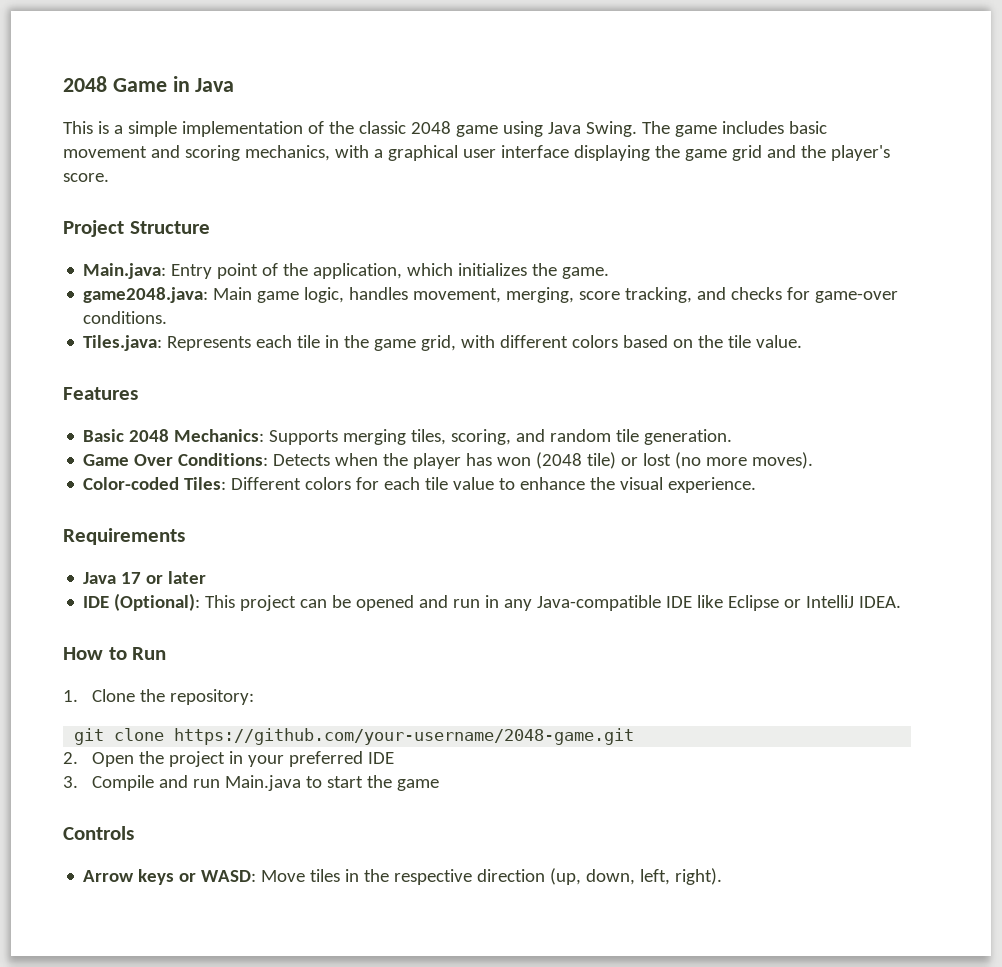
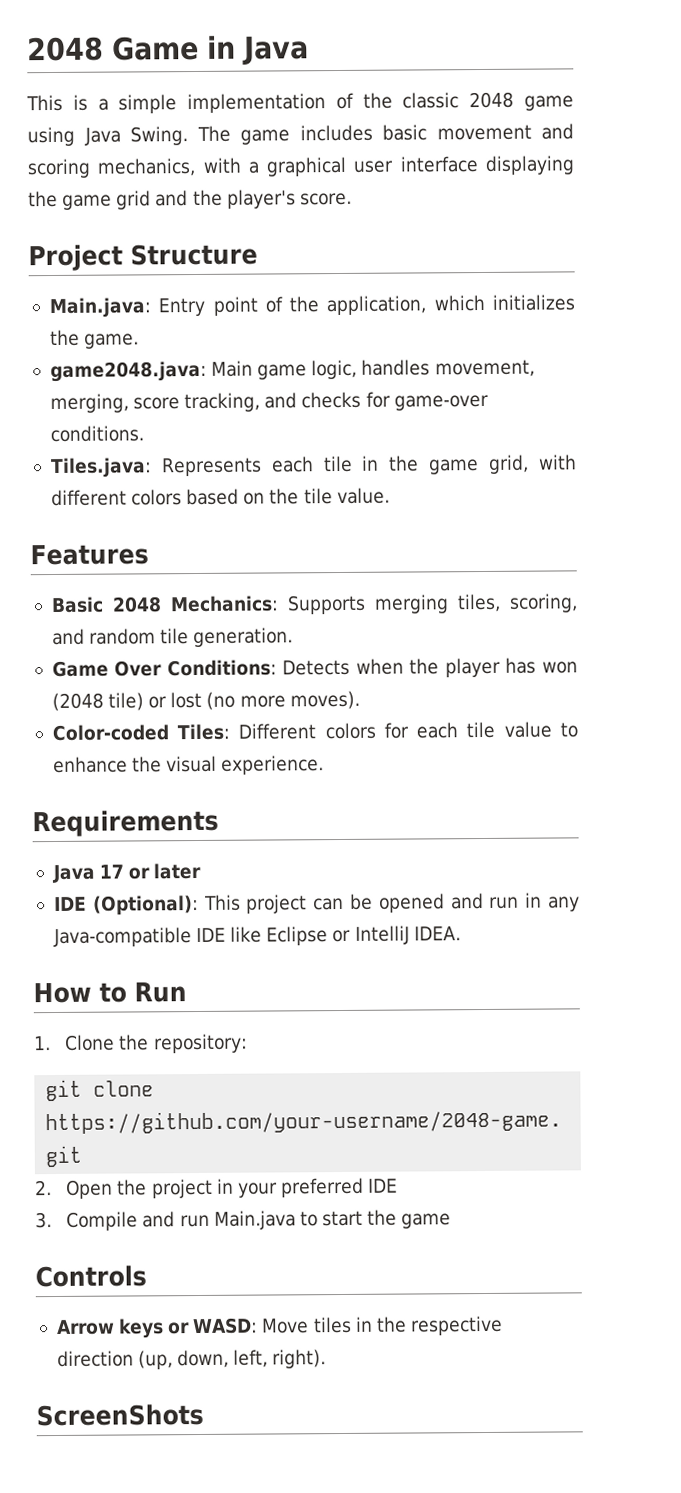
(723, 876) none -> [36,1403,204,1427] // ScreenShots

